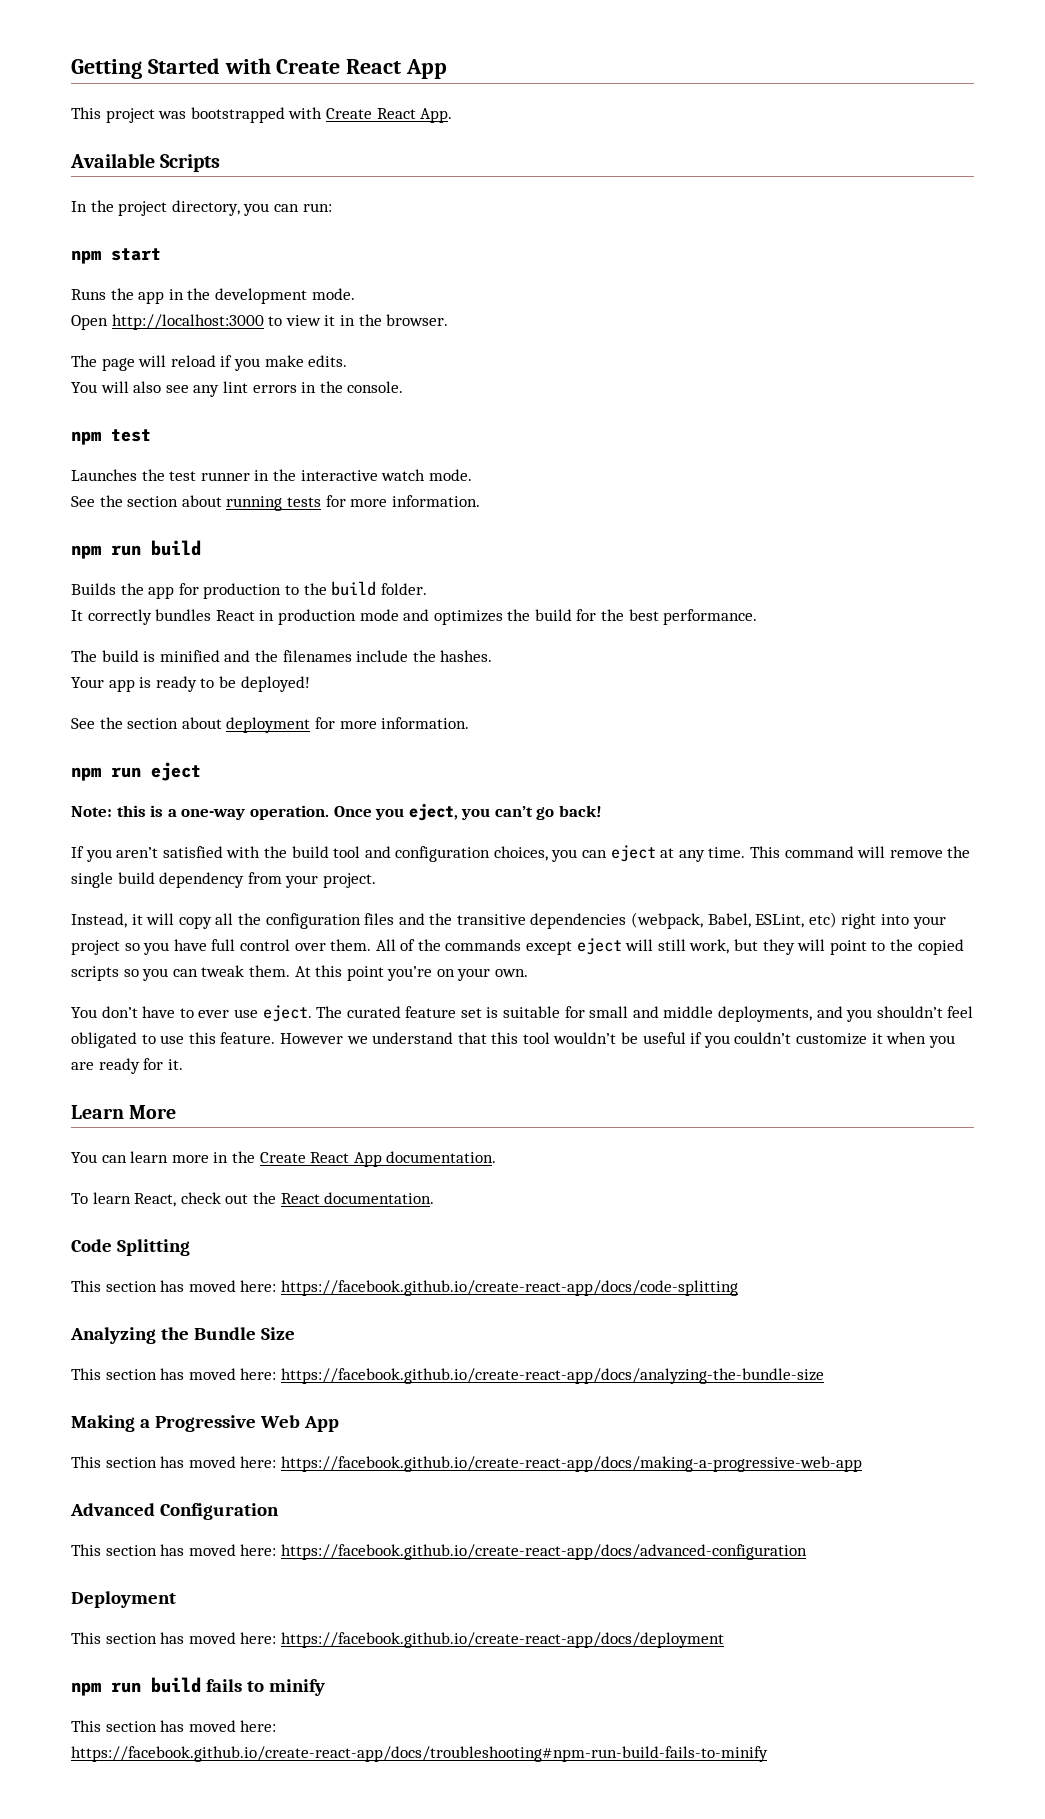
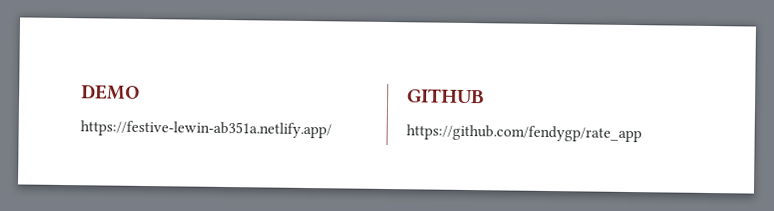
[71,58,448,79] [71,107,453,123] [70,153,221,172] [71,200,332,216] [71,248,161,264] [71,288,355,304] [71,314,449,330] [71,355,348,371] [71,381,404,397] [71,429,151,445] [71,469,472,481] [71,495,480,511] [71,540,201,559] [71,581,427,599] [71,609,758,625] [71,650,493,662] [71,676,310,692] [71,717,470,733] [71,762,201,781] [71,803,603,821] [71,845,971,862] [71,872,376,888] [71,912,946,929] [71,938,964,955] [71,965,529,981] [71,1005,974,1022] [71,1032,955,1048] [71,1058,183,1074] [71,1105,177,1119] [71,1151,497,1167] [71,1192,435,1207] [71,1239,190,1256] [71,1280,738,1296] [70,1327,295,1344] [71,1368,824,1384] [71,1415,339,1432] [71,1456,862,1472] [70,1503,279,1520] [71,1544,807,1560] [71,1591,176,1608] [71,1632,724,1648] [71,1677,325,1696] [71,1720,277,1732] [71,1746,768,1762] Getting Started with Create React App // This project was bootstrapped with Create React App. // Available Scripts // In the project directory, you can run: // npm start // Runs the app in the development mode. // Open http://localhost:3000 to view it in the browser. // The page will reload if you make edits. // You will also see any lint errors in the console. // npm test // Launches the test runner in the interactive watch mode. // See the section about running tests for more information. // npm run build // Builds the app for production to the build folder. // It correctly bundles React in production mode and optimizes the build for the best performance. // The build is minified and the filenames include the hashes. // Your app is ready to be deployed! // See the section about deployment for more information. // npm run eject // Note: this is a one-way operation. Once you eject, you can’t go back! // If you aren’t satisfied with the build tool and configuration choices, you can eject at any time. This command will remove the single build dependency from your project. // Instead, it will copy all the configuration files and the transitive dependencies (webpack, Babel, ESLint, etc) right into your project so you have full control over them. All of the commands except eject will still work, but they will point to the copied scripts so you can tweak them. At this point you’re on your own. // You don’t have to ever use eject. The curated feature set is suitable for small and middle deployments, and you shouldn’t feel obligated to use this feature. However we understand that this tool wouldn’t be useful if you couldn’t customize it when you are ready for it. // Learn More // You can learn more in the Create React App documentation. // To learn React, check out the React documentation. // Code Splitting // This section has moved here: https://facebook.github.io/create-react-app/docs/code-splitting // Analyzing the Bundle Size // This section has moved here: https://facebook.github.io/create-react-app/docs/analyzing-the-bundle-size // Making a Progressive Web App // This section has moved here: https://facebook.github.io/create-react-app/docs/making-a-progressive-web-app // Advanced Configuration // This section has moved here: https://facebook.github.io/create-react-app/docs/advanced-configuration // Deployment // This section has moved here: https://facebook.github.io/create-react-app/docs/deployment // npm run build fails to minify // This section has moved here: https://facebook.github.io/create-react-app/docs/troubleshooting#npm-run-build-fails-to-minify -> [81,84,140,100] [80,120,332,139] [407,88,485,104] [406,124,642,143] DEMO // https://festive-lewin-ab351a.netlify.app/ // GITHUB // https://github.com/fendygp/rate_app

